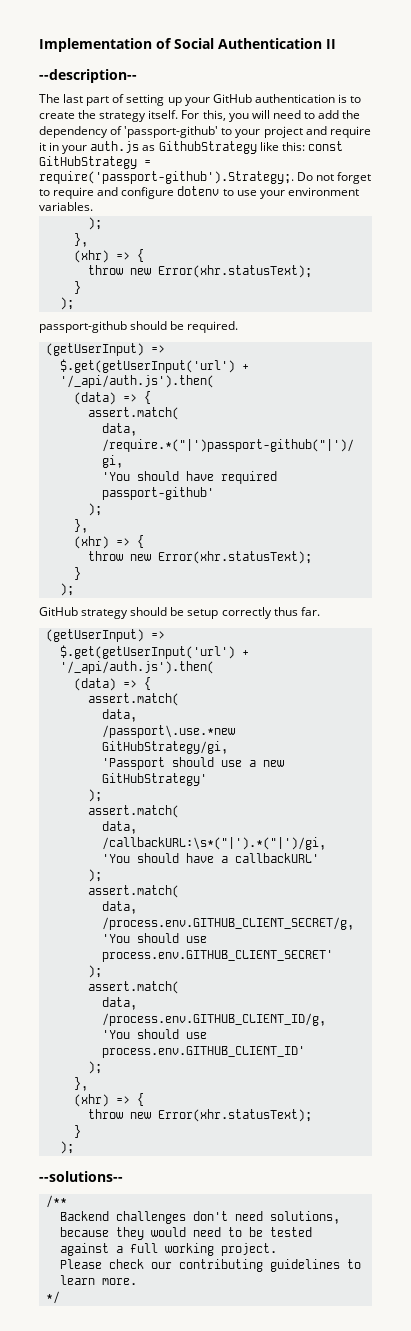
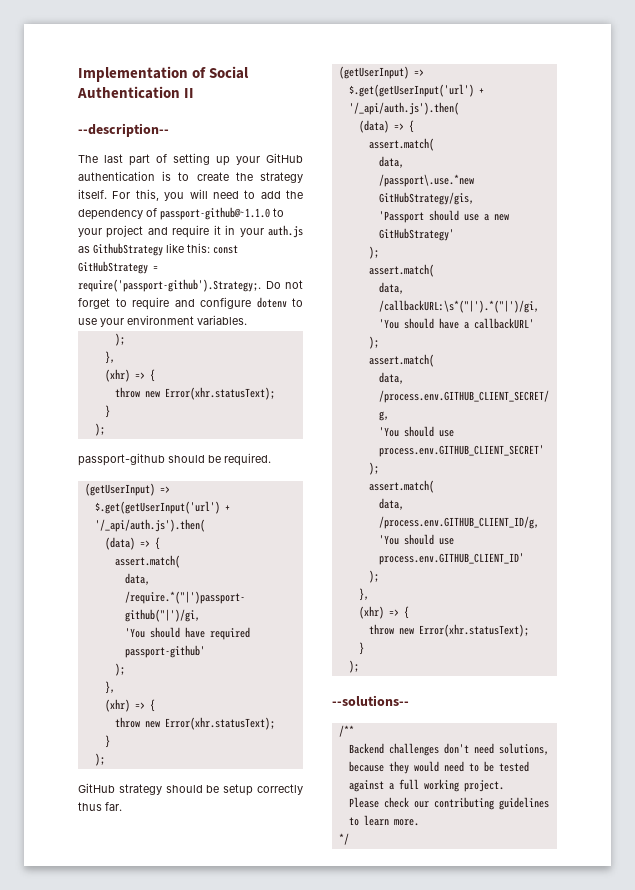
[124,126,219,138] 'passport-github' -> [160,207,270,220] passport-github@~1.1.0
[101,741,228,754] GitHubStrategy/gi, -> [378,192,474,205] GitHubStrategy/gis,

